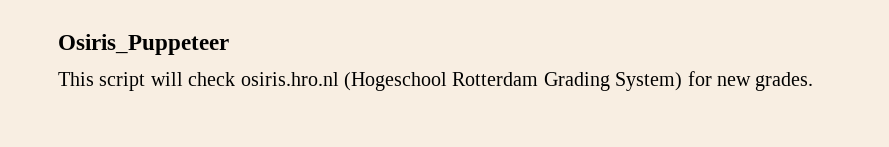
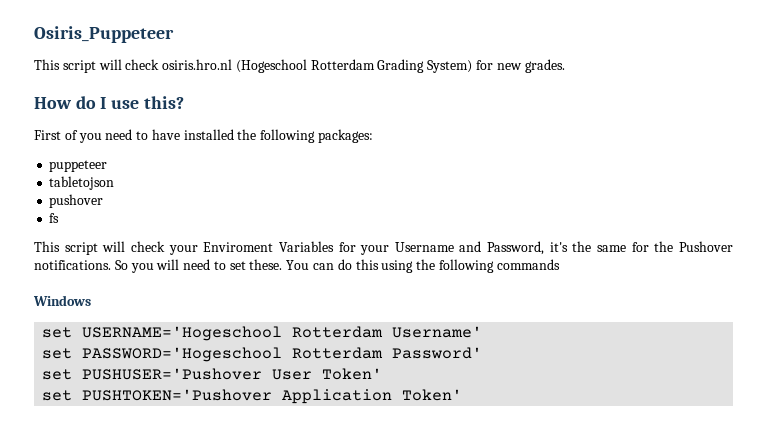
(814, 81) none -> [34,96,184,109] [34,129,374,143] [49,160,108,172] [49,176,115,190] [49,194,104,208] [49,213,60,223] [34,241,733,255] [34,259,560,273] [33,295,91,306] [42,326,483,341] [42,347,483,362] [42,368,383,380] [42,389,463,404] // How do I use this? // First of you need to have installed the following packages: // puppeteer // tabletojson // pushover // fs // This script will check your Enviroment Variables for your Username and Password, it's the same for the Pushover notifications. So you will need to set these. You can do this using the following commands // Windows // set USERNAME='Hogeschool Rotterdam Username' // set PASSWORD='Hogeschool Rotterdam Password' // set PUSHUSER='Pushover User Token' // set PUSHTOKEN='Pushover Application Token'

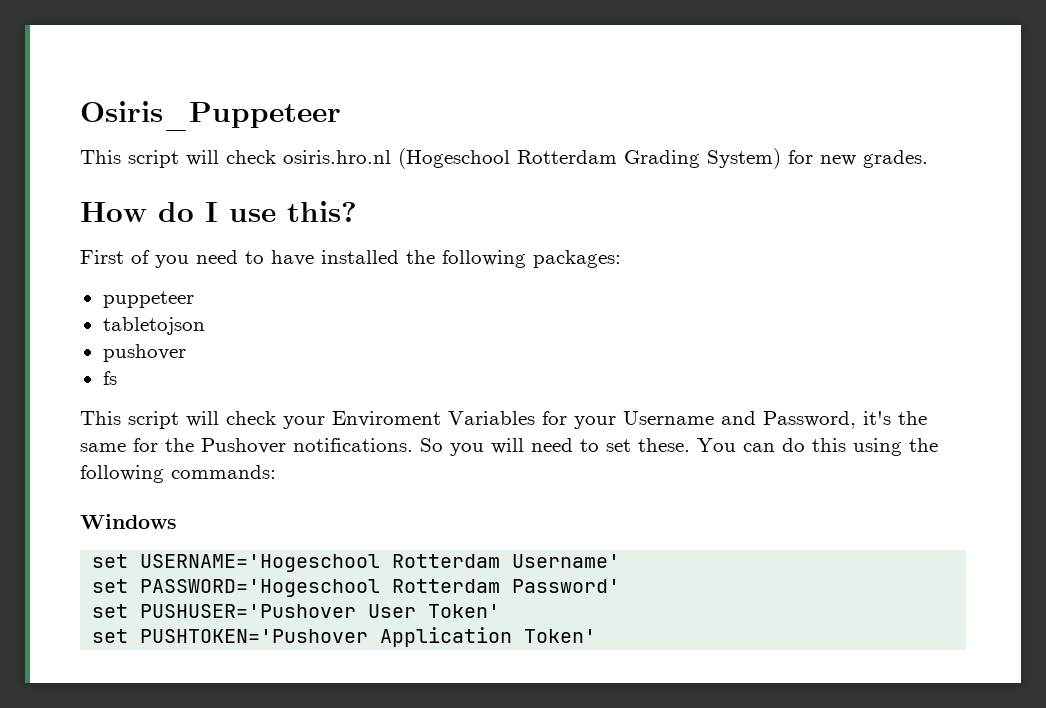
[496,259,560,270] commands -> [171,465,276,479] commands:

